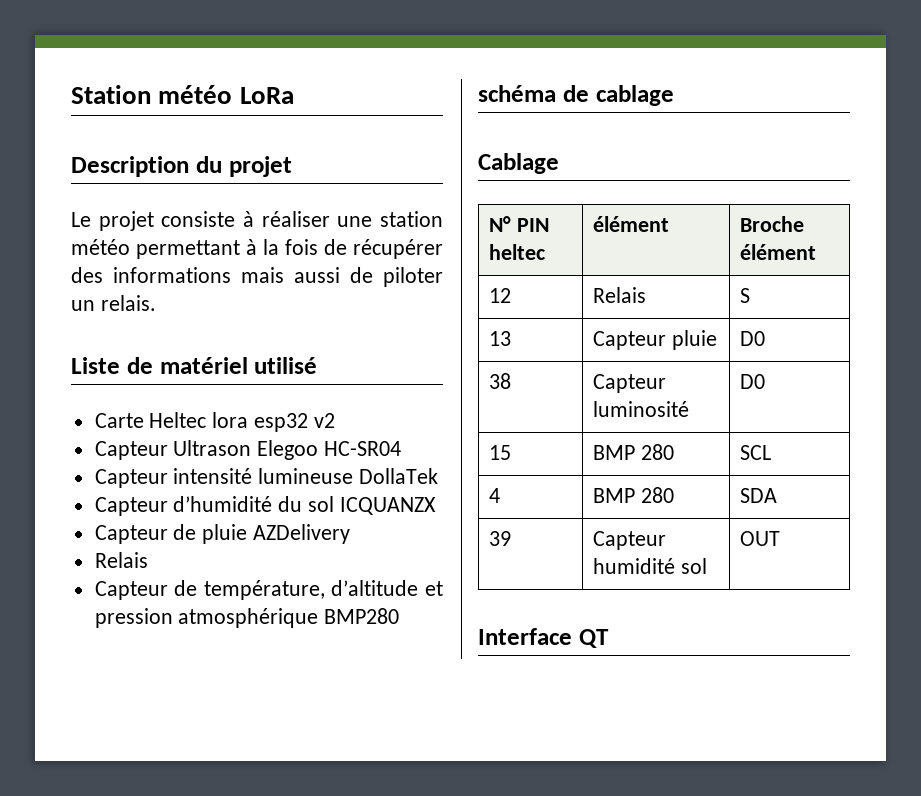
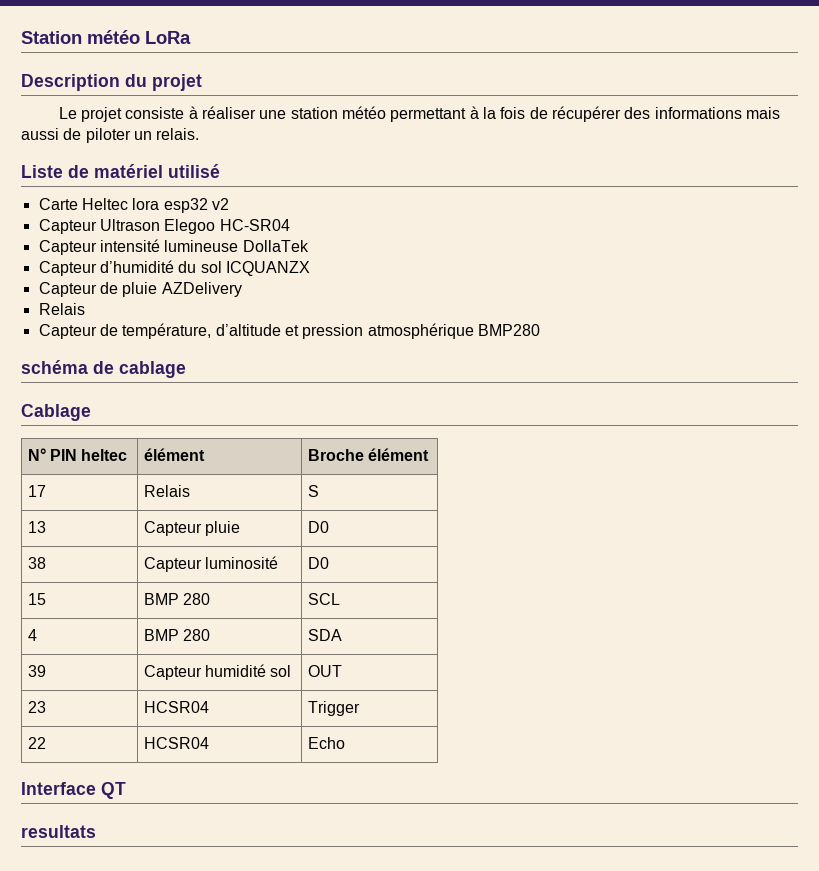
[489,288,512,303] 12 -> [27,485,46,497] 17
(781, 538) none -> [27,701,46,713] [143,701,209,713] [307,701,360,716] [27,737,46,749] [143,737,209,749] [307,737,345,749] // 23 | HCSR04 | Trigger // 22 | HCSR04 | Echo
(609, 638) none -> [21,825,96,838] // resultats

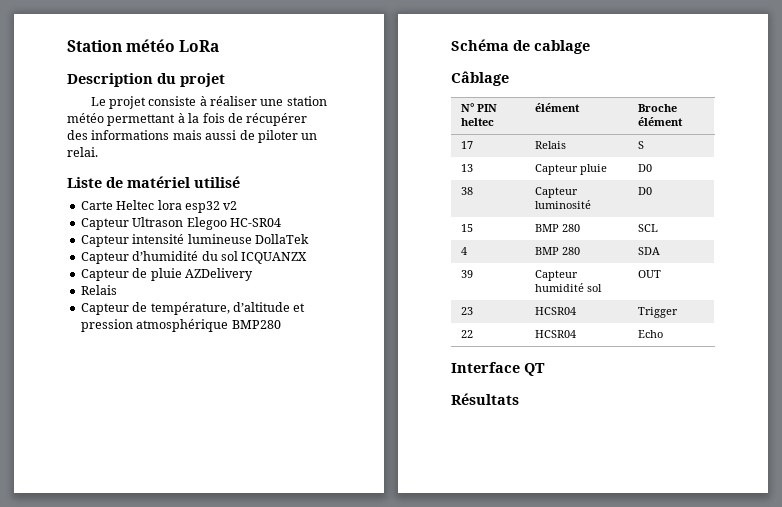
[156,128,200,140] relais. -> [67,147,98,157] relai.
[21,360,88,374] schéma -> [451,39,509,51] Schéma
[21,404,91,421] Cablage -> [451,71,509,86] Câblage
[21,825,96,838] resultats -> [451,393,519,405] Résultats

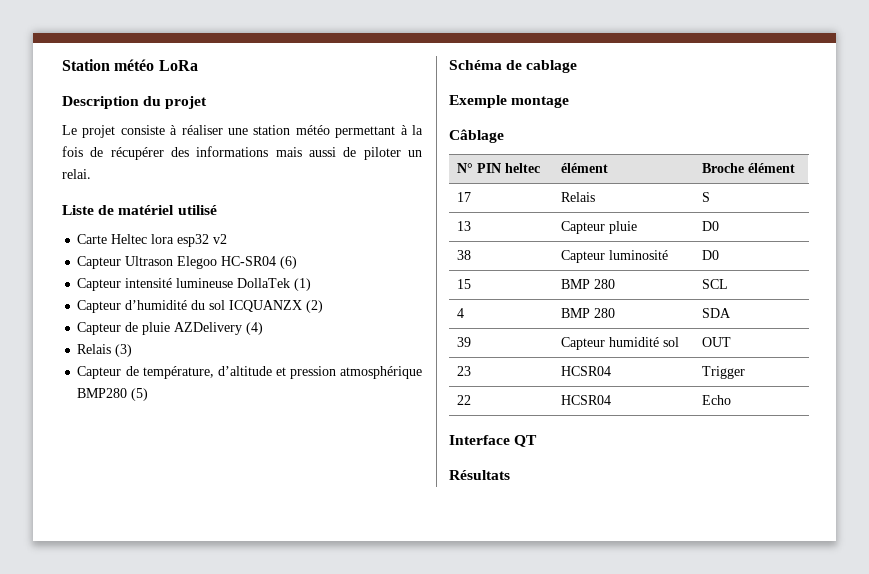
(281, 222) none -> [280,256,298,269] (6)
(309, 239) none -> [294,278,312,291] (1)
(308, 258) none -> [306,300,324,313] (2)
[80,285,117,295] // Relais -> [246,322,264,335] [77,344,133,357] (4) // Relais (3)
(281, 324) none -> [131,388,149,401] (5)
(590, 47) none -> [449,95,570,108] // Exemple montage

